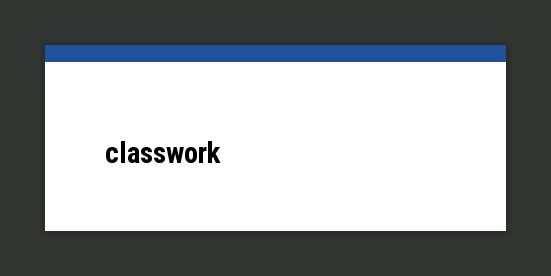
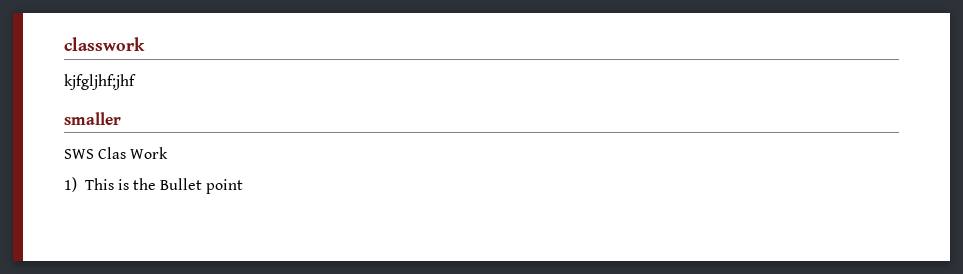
(221, 152) none -> [64,74,136,90] [64,112,121,125] [64,147,169,159] [64,177,244,194] // kjfgljhf;jhf // smaller // SWS Clas Work // 1) This is the Bullet point

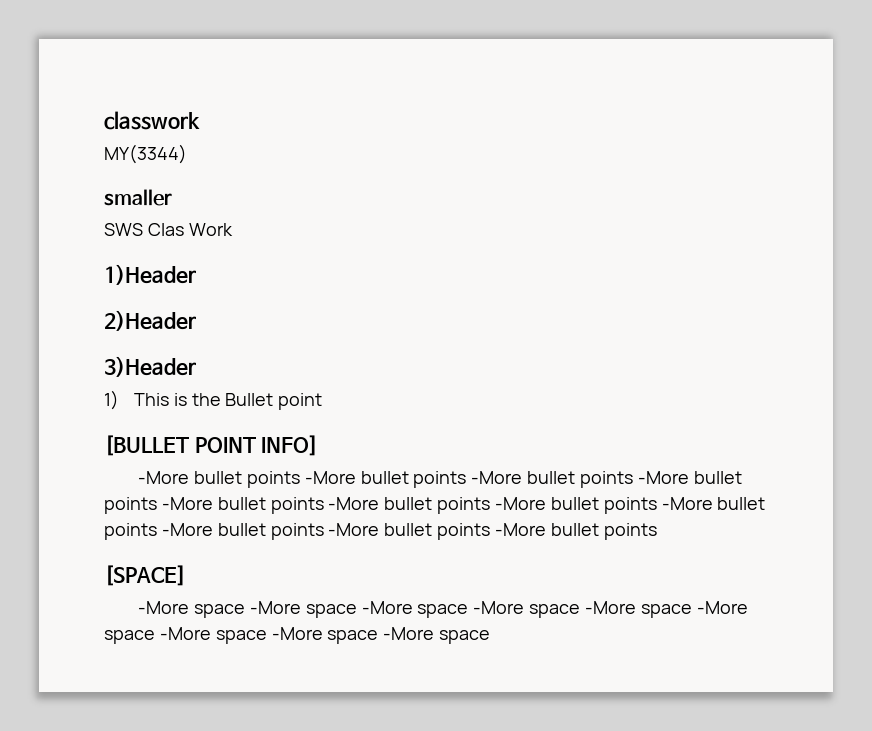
[64,74,136,90] kjfgljhf;jhf -> [104,144,187,164] MY(3344)
(169, 153) none -> [104,264,196,285] [104,310,196,331] [104,356,196,377] // 1)Header // 2)Header // 3)Header
(244, 186) none -> [104,435,319,456] [138,471,742,488] [104,497,766,514] [104,523,657,540] [104,565,186,586] [138,601,748,618] [104,627,491,644] // [BULLET POINT INFO] // -More bullet points -More bullet points -More bullet points -More bullet points -More bullet points -More bullet points -More bullet points -More bullet points -More bullet points -More bullet points -More bullet points // [SPACE] // -More space -More space -More space -More space -More space -More space -More space -More space -More space

